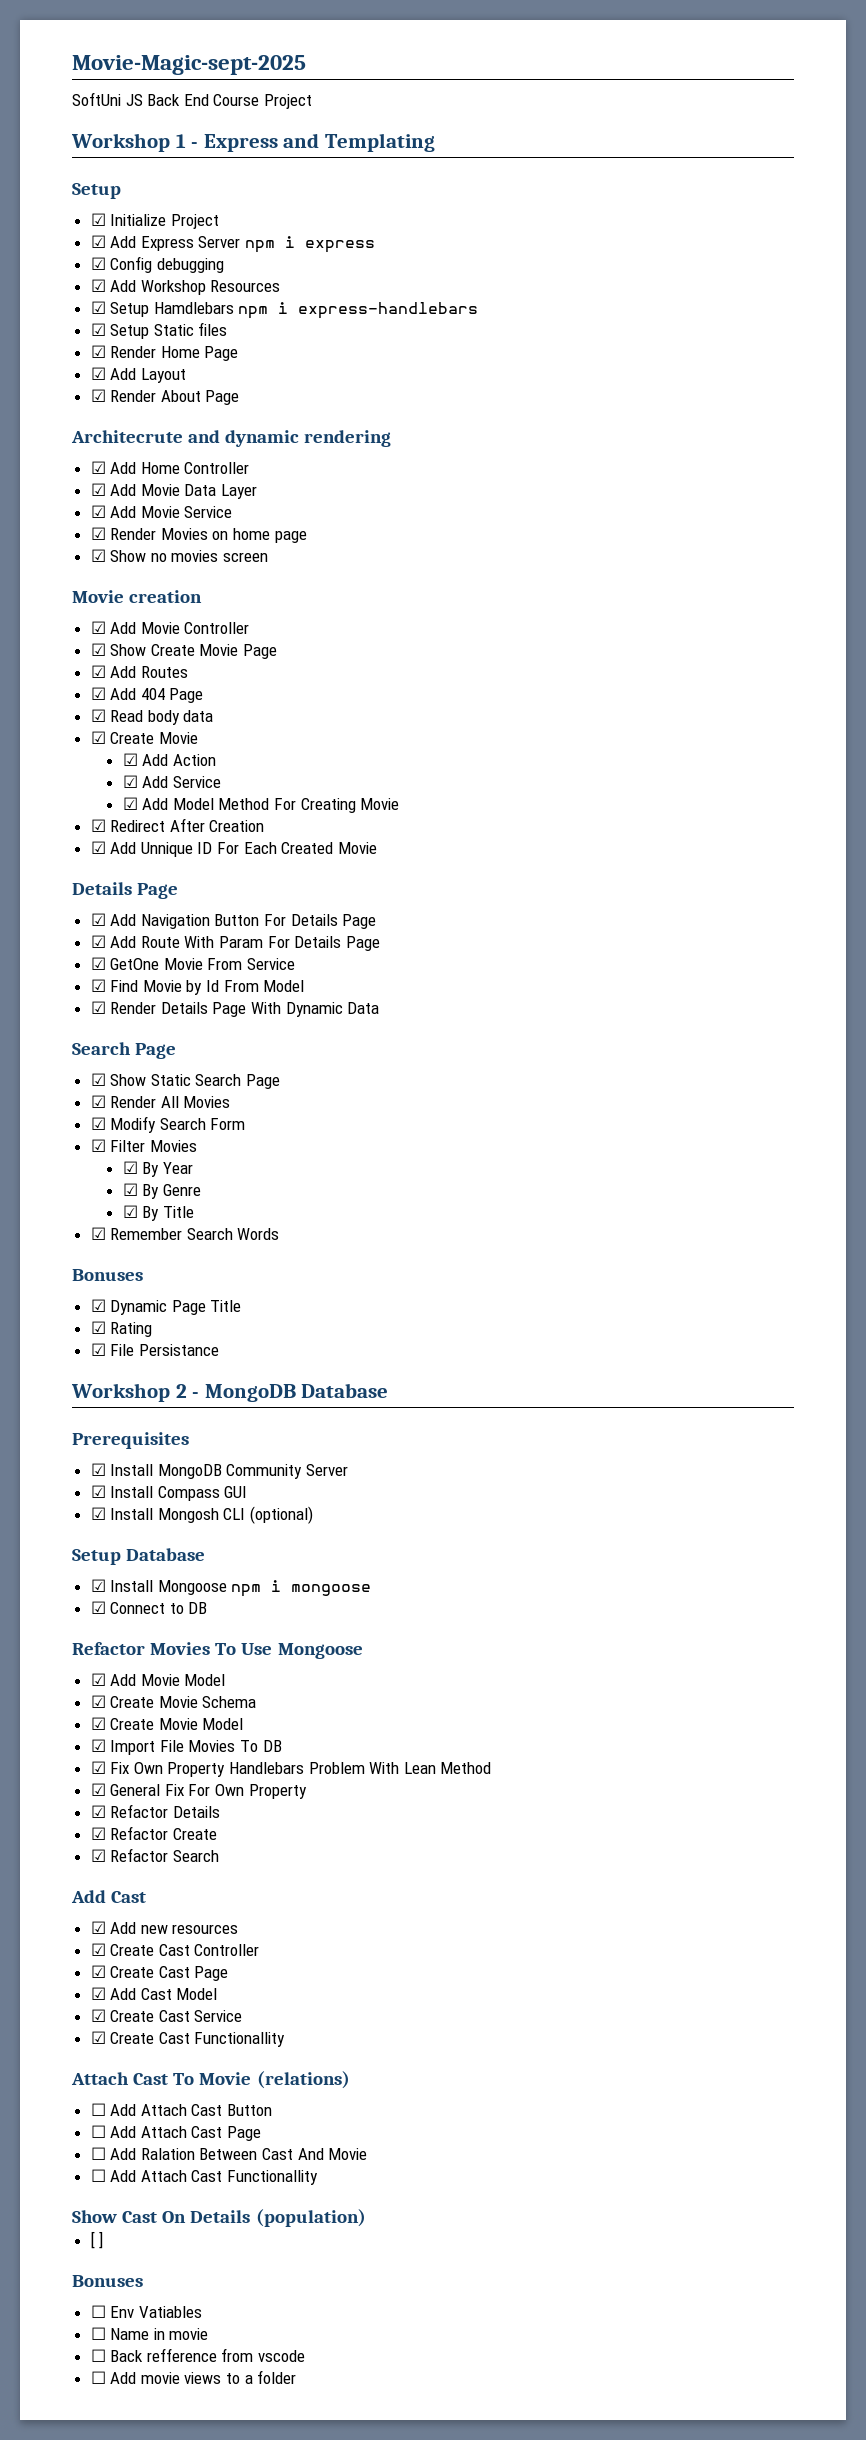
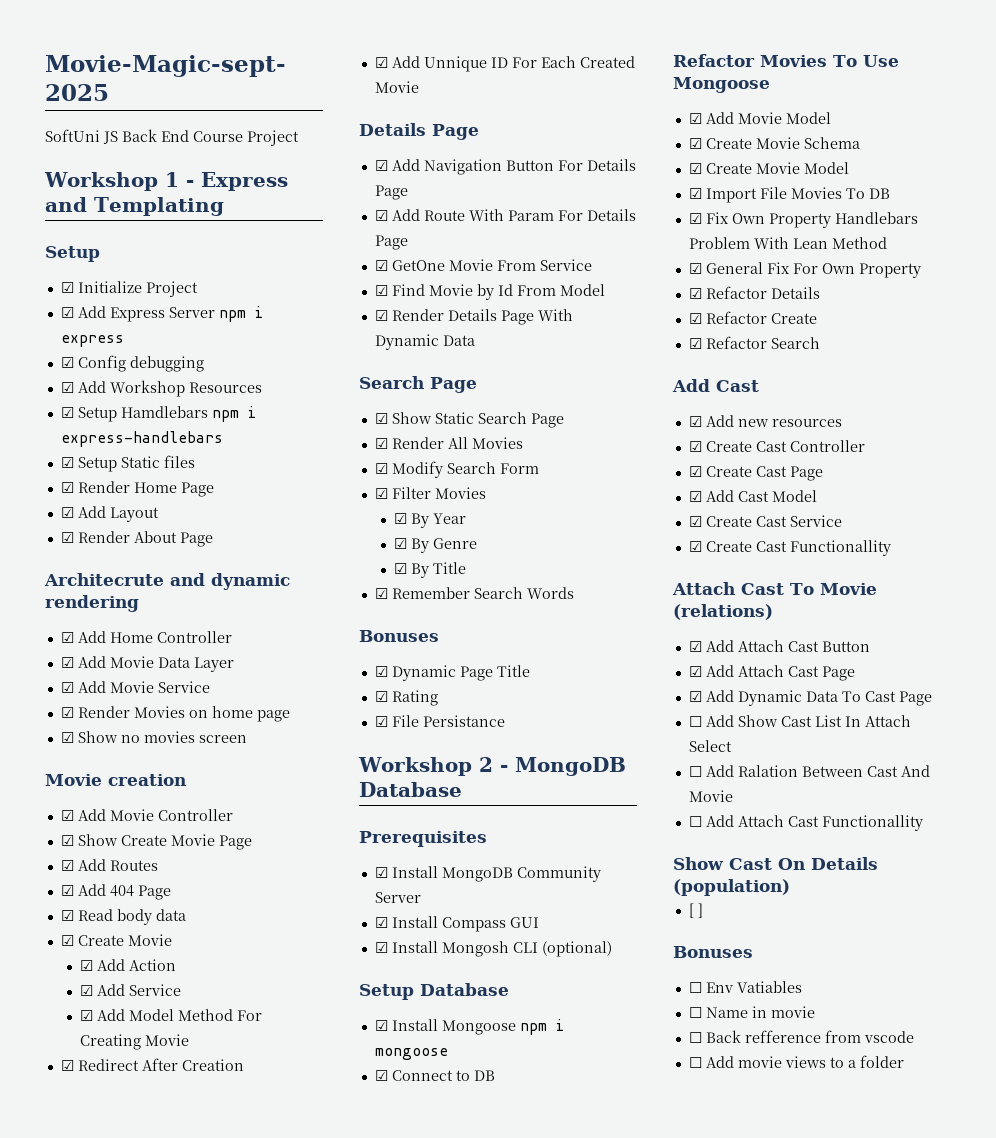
[90,2103,106,2116] ☐ -> [688,641,702,652] ☑
[90,2125,106,2138] ☐ -> [688,666,702,677] ☑
(262, 2133) none -> [688,690,932,706] [688,715,911,727] [688,740,732,752] // ☑ Add Dynamic Data To Cast Page // ☐ Add Show Cast List In Attach Select

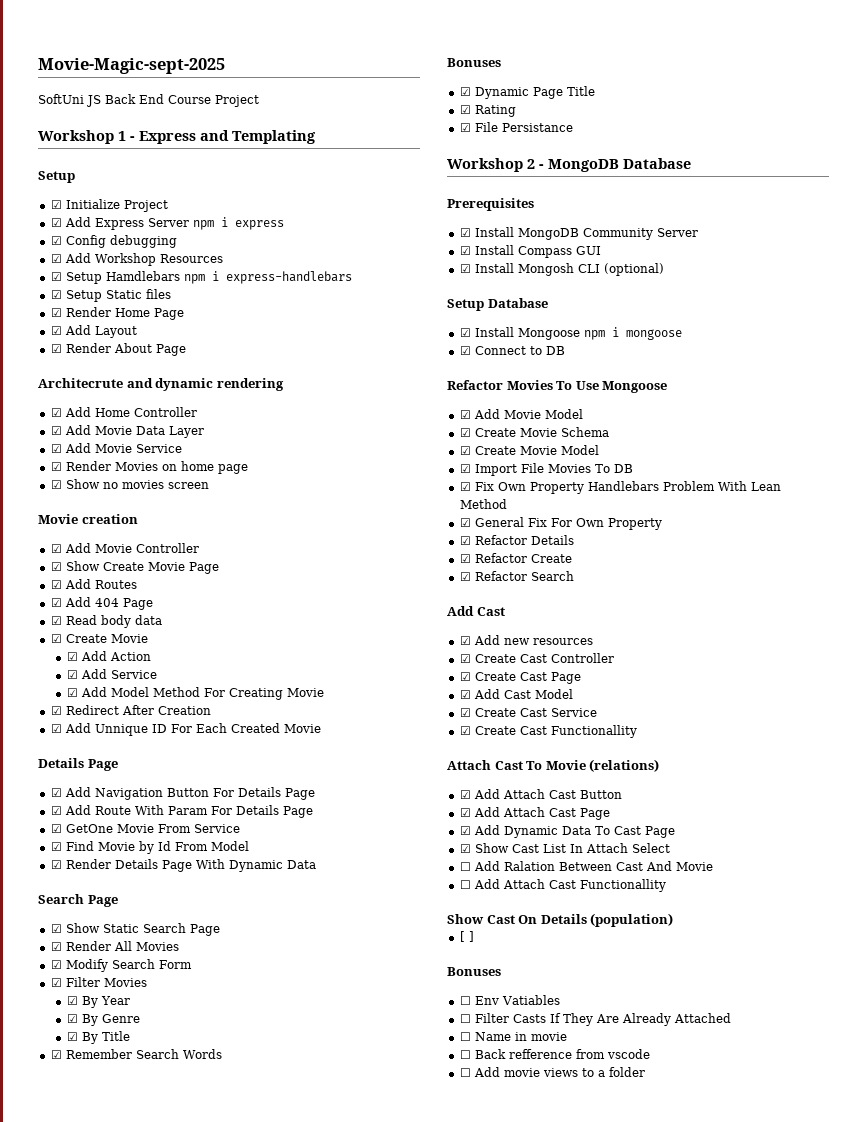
[688,715,734,727] ☐ Add -> [459,844,471,853] ☑
(802, 987) none -> [459,1013,731,1026] // ☐ Filter Casts If They Are Already Attached

